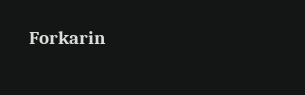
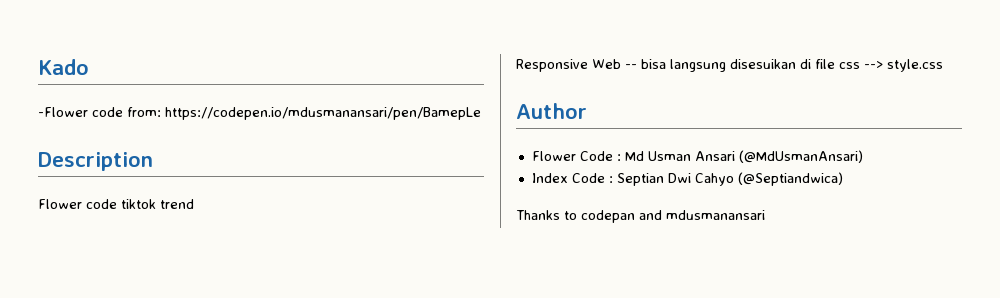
[29,31,106,44] Forkarin -> [38,59,89,75] [38,107,481,120] [38,152,153,171] [38,199,194,209] [516,59,943,72] [516,103,587,119] [531,150,863,163] [531,172,843,186] [516,210,765,223] Kado // -Flower code from: https://codepen.io/mdusmanansari/pen/BamepLe // Description // Flower code tiktok trend // Responsive Web -- bisa langsung disesuikan di file css --> style.css // Author // Flower Code : Md Usman Ansari (@MdUsmanAnsari) // Index Code : Septian Dwi Cahyo (@Septiandwica) // Thanks to codepan and mdusmanansari

